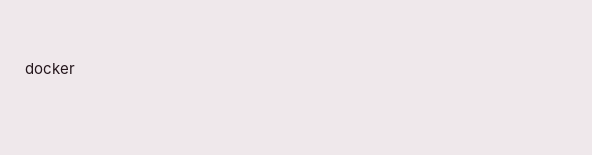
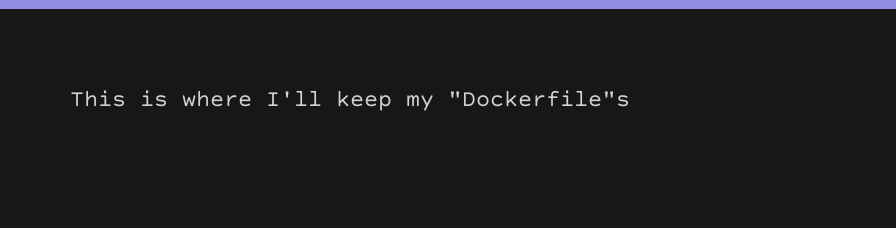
[25,63,75,74] docker -> [70,90,630,111] This is where I'll keep my "Dockerfile"s

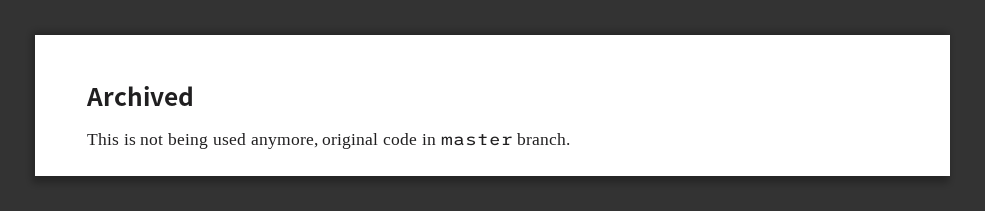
(70, 98) none -> [86,86,194,106] Archived //
[182,90,630,111] where I'll keep my "Dockerfile"s -> [140,133,571,149] not being used anymore, original code in master branch.

